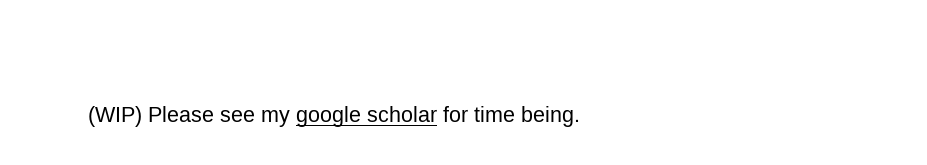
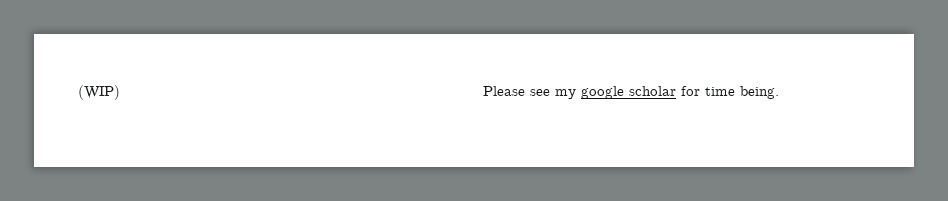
(142, 116) none -> (120, 92) //

